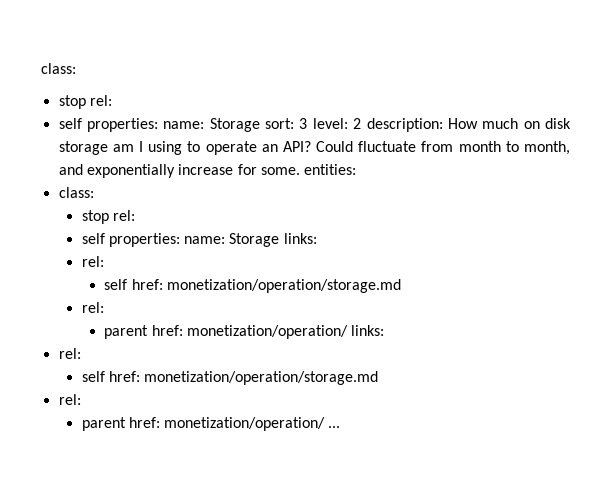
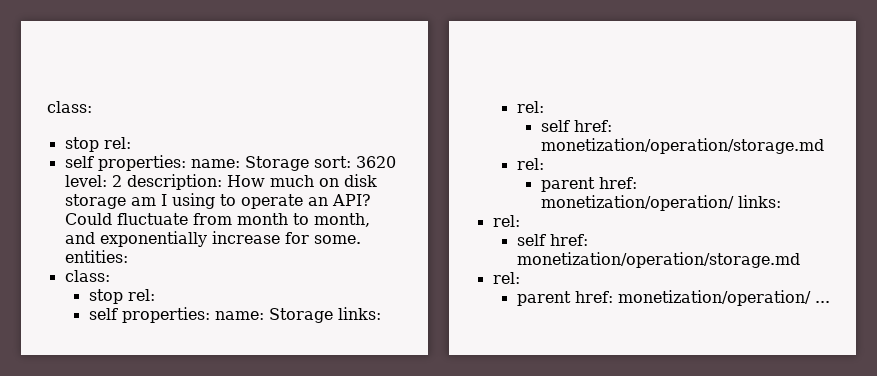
[299,118,308,129] 3 -> [355,156,396,168] 3620

